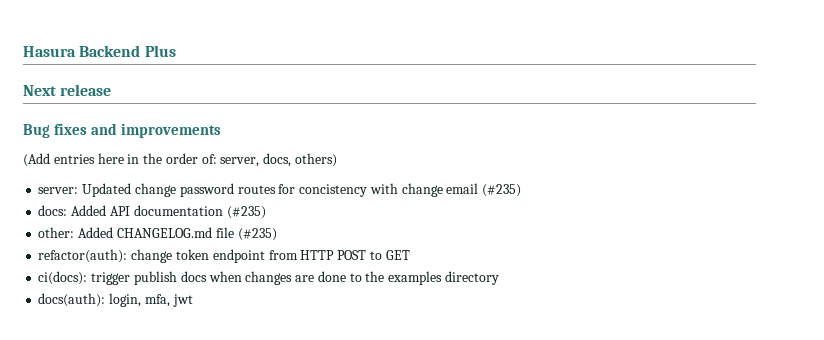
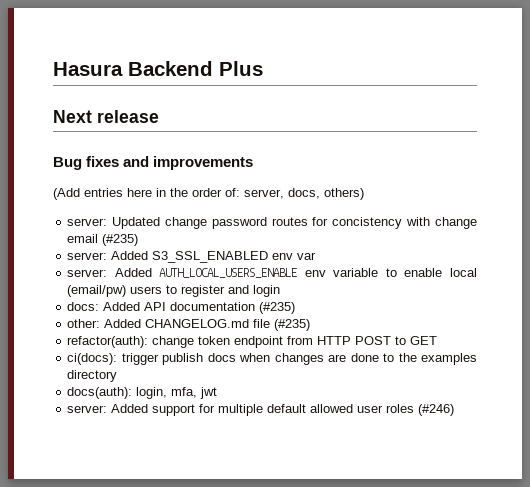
(522, 190) none -> [67,251,317,263] [67,268,477,278] [67,285,281,297] // server: Added S3_SSL_ENABLED env var // server: Added AUTH_LOCAL_USERS_ENABLE env variable to enable local (email/pw) users to register and login
(193, 300) none -> [67,404,455,416] // server: Added support for multiple default allowed user roles (#246)

